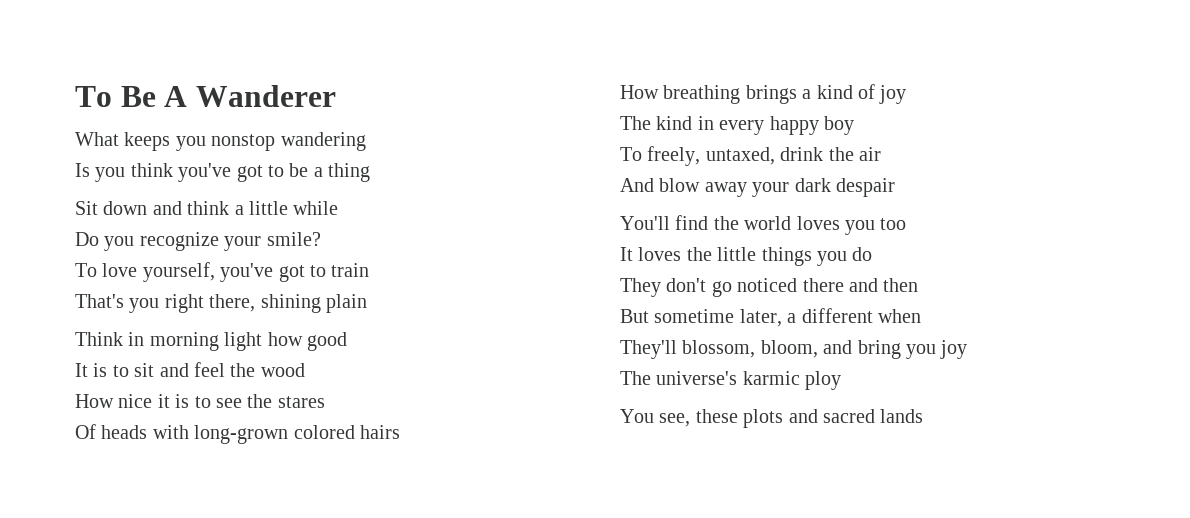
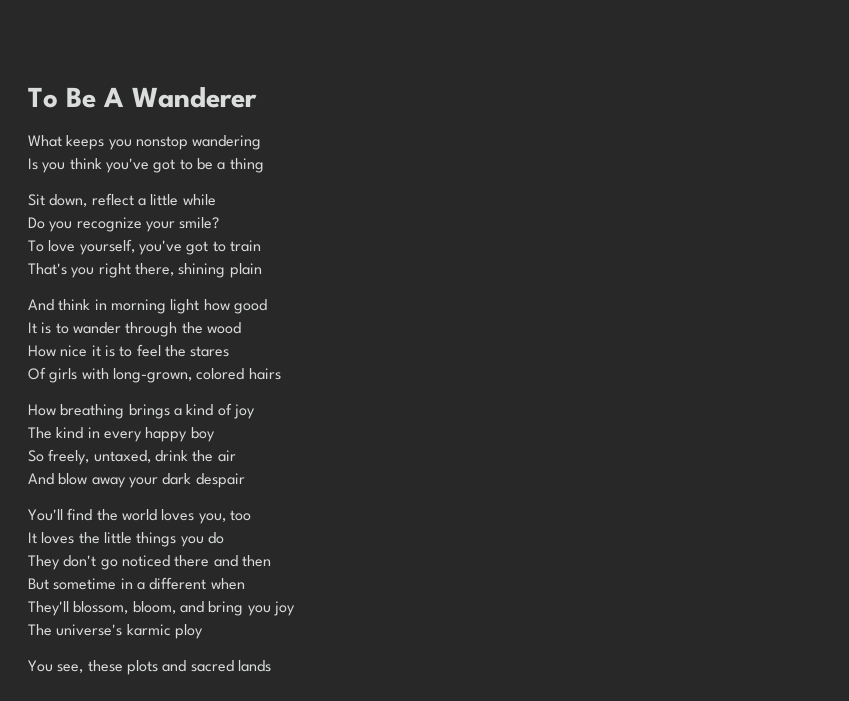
[103,201,230,215] down and think -> [49,193,134,207] down, reflect
[75,332,123,346] Think -> [28,299,91,311] And think
[134,362,225,377] sit and feel -> [72,322,178,337] wander through
[216,398,243,408] see -> [136,344,161,357] feel
[101,425,289,444] heads with long-grown -> [49,368,192,383] girls with long-grown,
[620,147,642,161] To -> [28,450,44,462] So
[845,220,875,235] you -> [198,513,226,524] you,
[739,309,782,327] later, -> [120,578,133,589] in

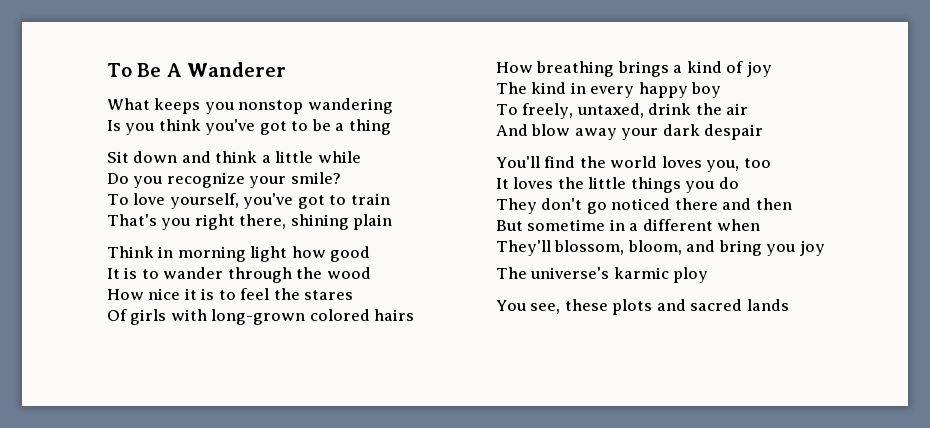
[49,193,134,207] down, reflect -> [133,151,258,163] down and think
[28,299,91,311] And think -> [107,246,154,258] Think
[112,368,192,383] long-grown, -> [211,309,306,325] long-grown
[28,450,44,462] So -> [496,104,518,115] To

